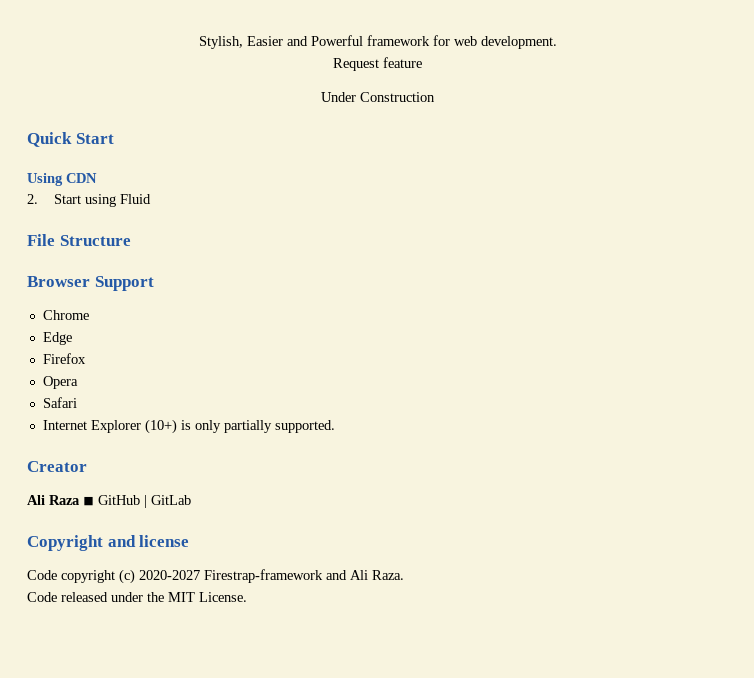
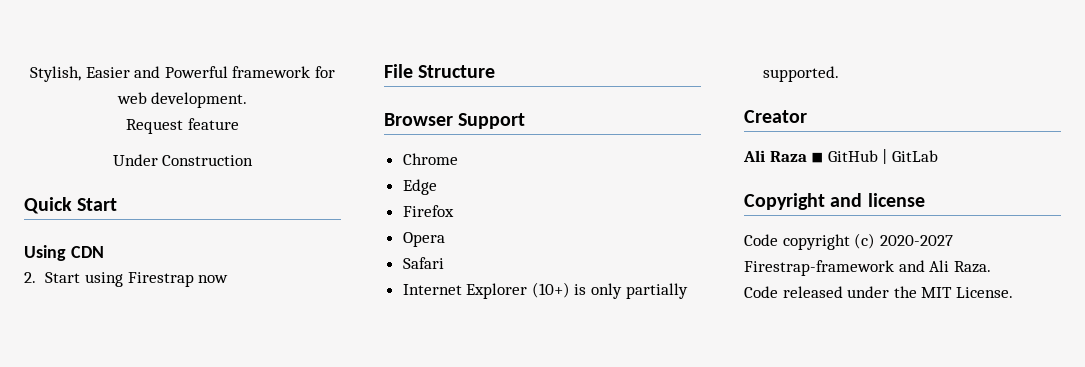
[120,194,152,204] Fluid -> [127,272,229,287] Firestrap now

